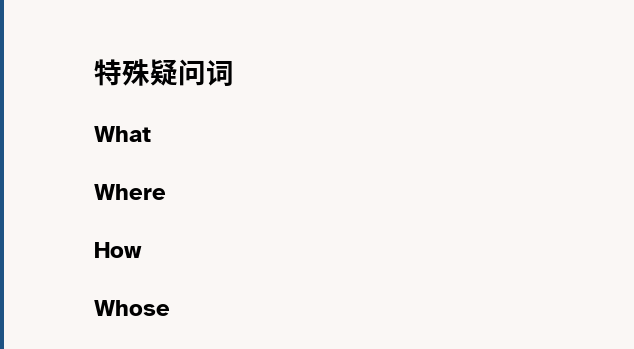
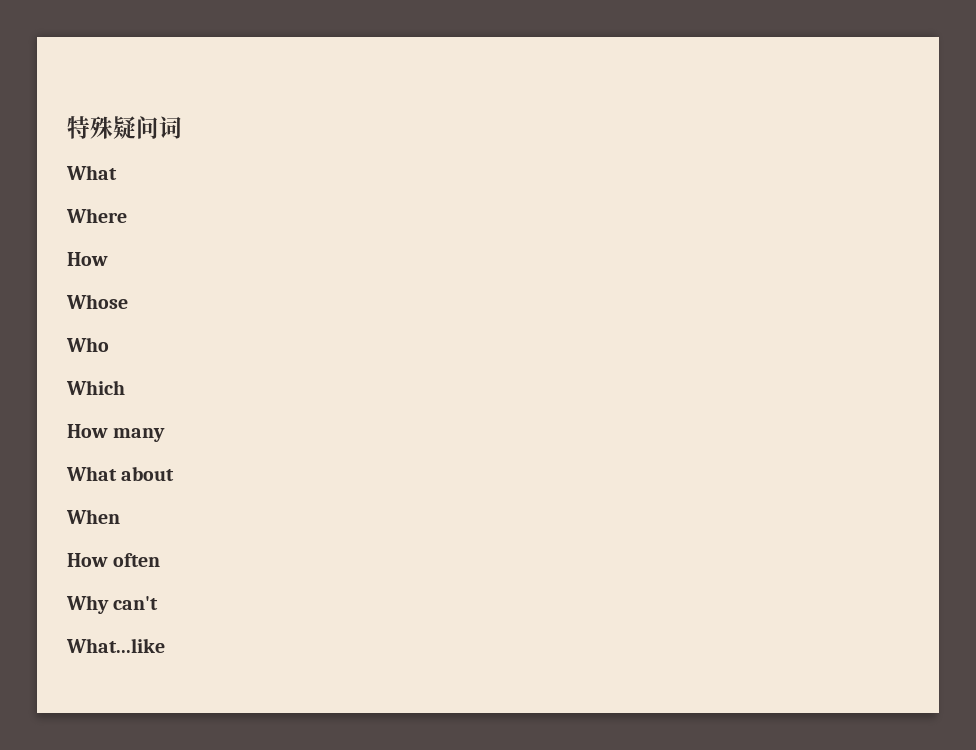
(170, 308) none -> [66,337,109,352] [66,380,125,395] [67,424,166,442] [66,466,175,481] [66,509,120,524] [67,553,161,567] [66,595,159,614] [66,638,165,653] // Who // Which // How many // What about // When // How often // Why can't // What...like

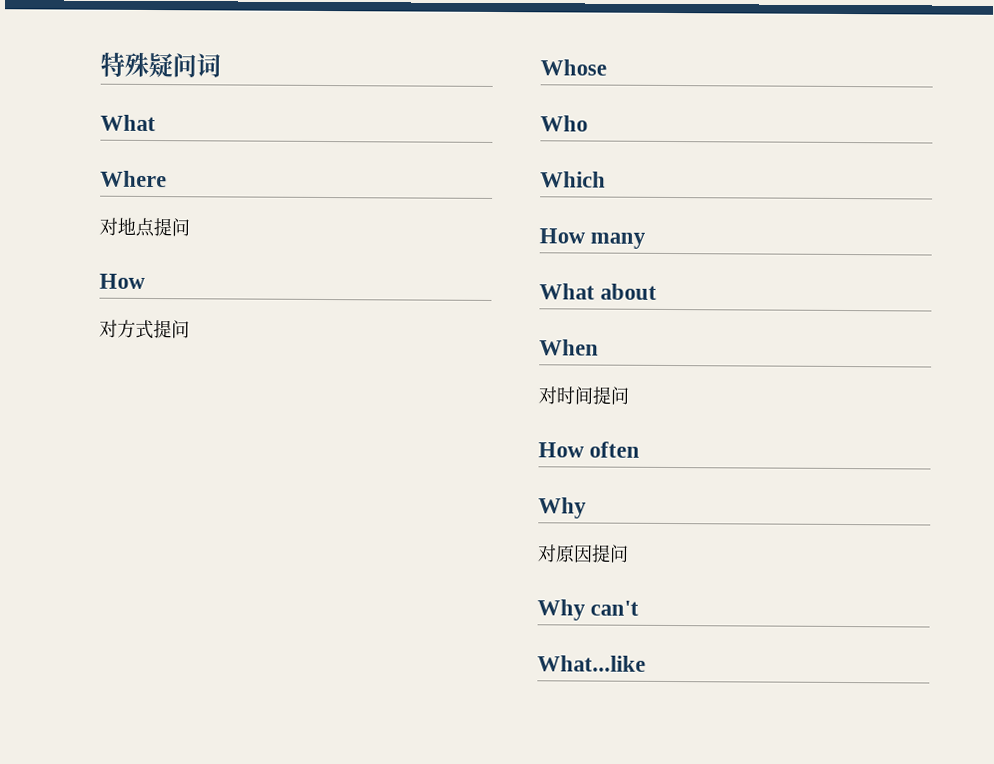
[67,252,108,266] // How -> [99,217,190,238] [99,273,146,289] [99,319,190,340] // 对地点提问 // How // 对方式提问
(120, 516) none -> [538,386,629,405] // 对时间提问
(109, 604) none -> [537,544,629,563] [537,599,586,621] // 对原因提问 // Why

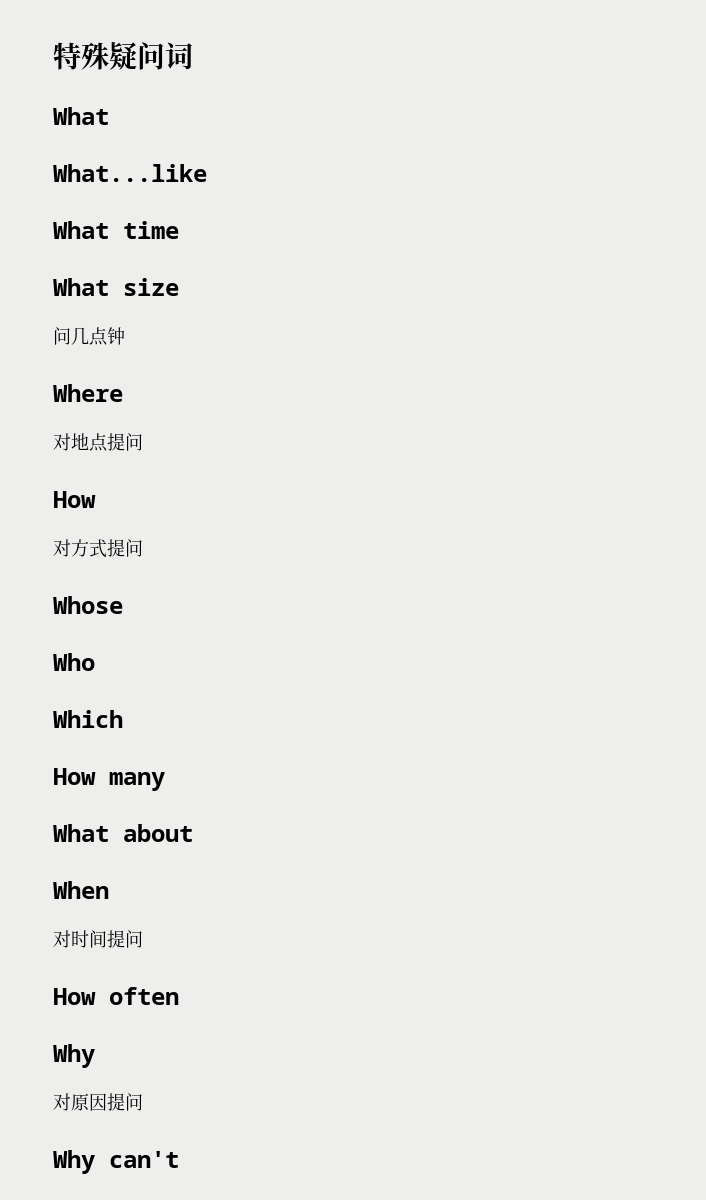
(156, 123) none -> [53,164,207,182] [53,221,179,239] [53,278,179,296] [53,327,125,346] // What...like // What time // What size // 问几点钟
[537,655,646,672] // What...like -> (179, 1159) none

